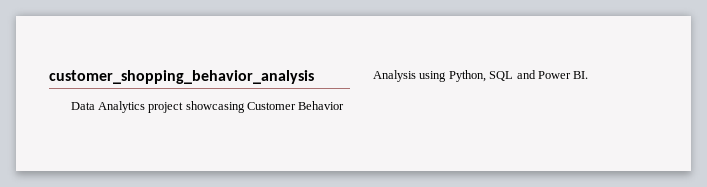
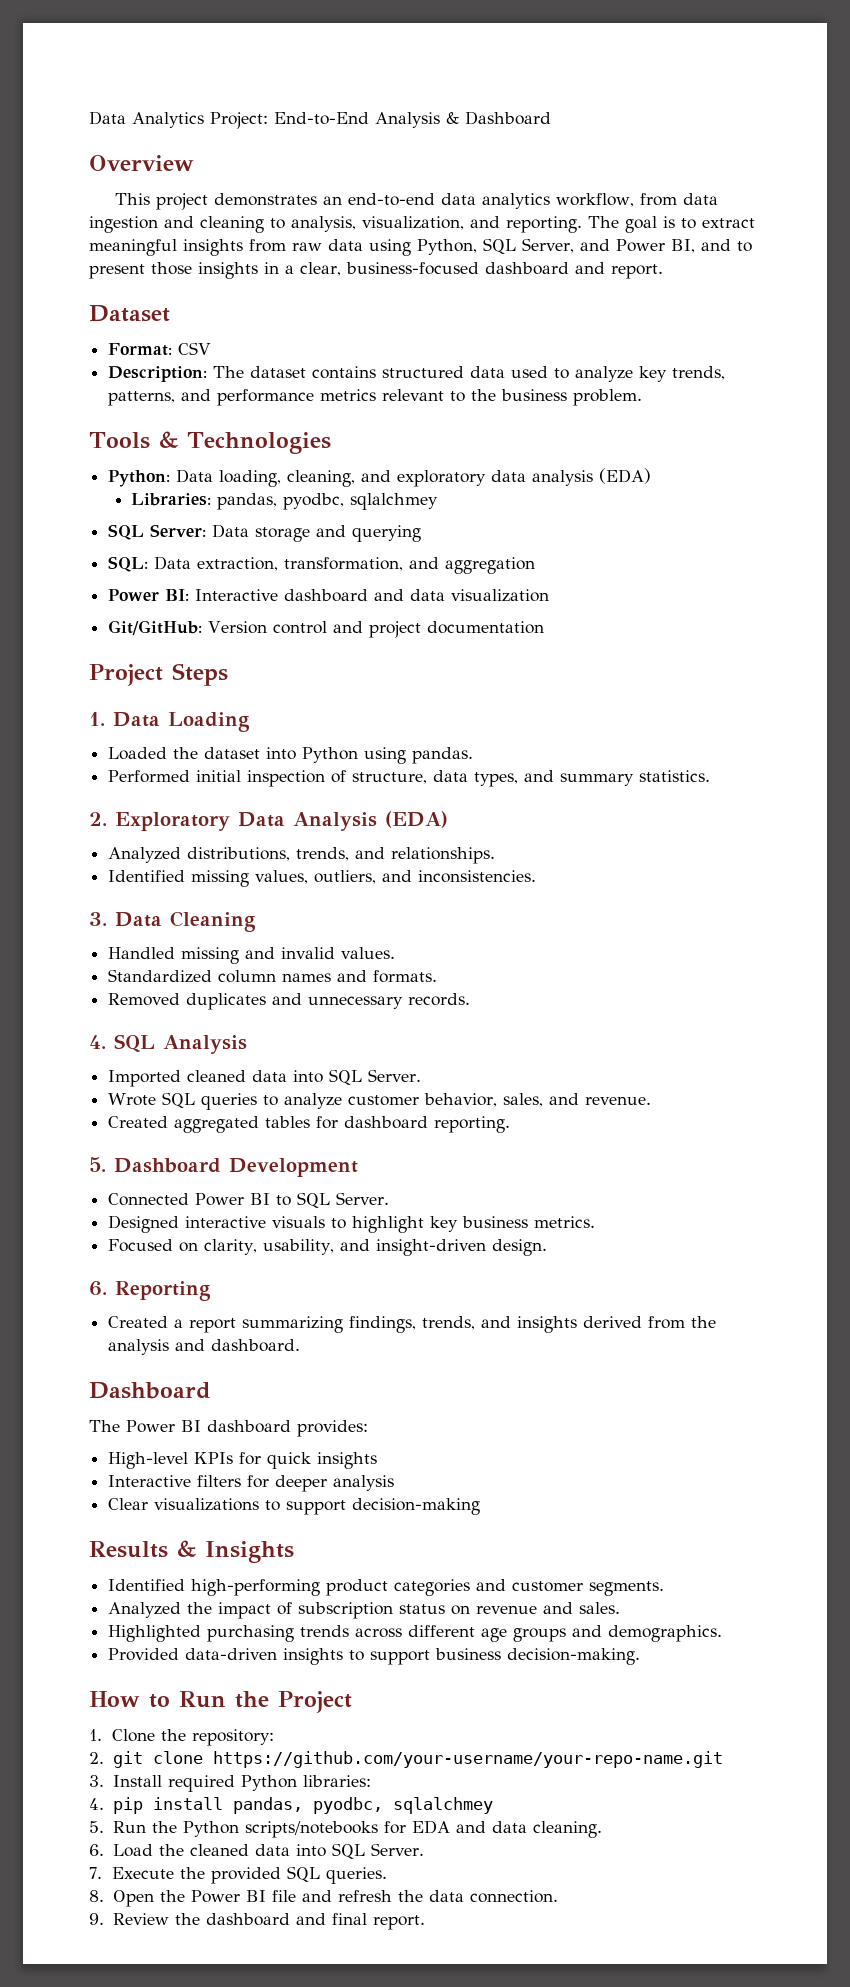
[49,70,314,84] customer_shopping_behavior_analysis // -> (89, 118) none
[148,101,345,113] [373,70,416,82] project showcasing Customer Behavior Analysis -> [210,111,551,129] [89,155,194,171] [115,193,719,210] [89,216,755,233] [89,239,363,256] Project: End-to-End Analysis & Dashboard // Overview // This project demonstrates an end-to-end data analytics workflow, from data ingestion and cleaning to analysis, visualization, and reporting. The goal is to extract meaningful insights from raw data
(514, 76) none -> [522,238,574,253] Server,
[573,71,589,79] BI. -> [671,239,752,253] [89,262,663,279] [89,305,170,322] [108,342,212,356] [108,366,726,382] [108,389,643,406] [89,431,331,454] [108,468,652,487] [131,493,439,510] [108,524,422,542] [108,556,536,574] [108,589,550,602] [108,620,545,638] [89,663,228,686] [89,712,250,732] [108,747,474,764] [108,770,711,787] [89,811,448,831] [108,847,496,864] [108,870,537,887] [89,911,256,932] [108,947,396,964] [108,969,438,983] [108,993,471,1010] [89,1034,247,1054] [108,1069,422,1087] [108,1092,652,1110] [108,1116,511,1133] [89,1157,358,1177] [108,1192,390,1208] [108,1215,596,1233] [108,1239,548,1256] [89,1281,211,1301] [108,1316,717,1333] [108,1339,301,1355] [89,1382,211,1399] [89,1420,368,1437] [108,1452,378,1469] [108,1475,395,1492] [108,1498,481,1515] [89,1540,294,1563] [108,1579,665,1596] [108,1602,621,1619] [108,1625,723,1642] [108,1648,641,1665] [89,1691,352,1713] [89,1729,275,1746] [89,1751,723,1768] [89,1775,371,1792] [89,1797,493,1814] [89,1820,602,1838] [89,1843,424,1859] [89,1866,388,1884] [89,1890,558,1907] [89,1913,425,1930] BI, and to present those insights in a clear, business-focused dashboard and report. // Dataset // Format: CSV // Description: The dataset contains structured data used to analyze key trends, patterns, and performance metrics relevant to the business problem. // Tools & Technologies // Python: Data loading, cleaning, and exploratory data analysis (EDA) // Libraries: pandas, pyodbc, sqlalchmey // SQL Server: Data storage and querying // SQL: Data extraction, transformation, and aggregation // Power BI: Interactive dashboard and data visualization // Git/GitHub: Version control and project documentation // Project Steps // 1. Data Loading // Loaded the dataset into Python using pandas. // Performed initial inspection of structure, data types, and summary statistics. // 2. Exploratory Data Analysis (EDA) // Analyzed distributions, trends, and relationships. // Identified missing values, outliers, and inconsistencies. // 3. Data Cleaning // Handled missing and invalid values. // Standardized column names and formats. // Removed duplicates and unnecessary records. // 4. SQL Analysis // Imported cleaned data into SQL Server. // Wrote SQL queries to analyze customer behavior, sales, and revenue. // Created aggregated tables for dashboard reporting. // 5. Dashboard Development // Connected Power BI to SQL Server. // Designed interactive visuals to highlight key business metrics. // Focused on clarity, usability, and insight-driven design. // 6. Reporting // Created a report summarizing findings, trends, and insights derived from the analysis and dashboard. // Dashboard // The Power BI dashboard provides: // High-level KPIs for quick insights // Interactive filters for deeper analysis // Clear visualizations to support decision-making // Results & Insights // Identified high-performing product categories and customer segments. // Analyzed the impact of subscription status on revenue and sales. // Highlighted purchasing trends across different age groups and demographics. // Provided data-driven insights to support business decision-making. // How to Run the Project // 1. Clone the repository: // 2. git clone https://github.com/your-username/your-repo-name.git // 3. Install required Python libraries: // 4. pip install pandas, pyodbc, sqlalchmey // 5. Run the Python scripts/notebooks for EDA and data cleaning. // 6. Load the cleaned data into SQL Server. // 7. Execute the provided SQL queries. // 8. Open the Power BI file and refresh the data connection. // 9. Review the dashboard and final report.

